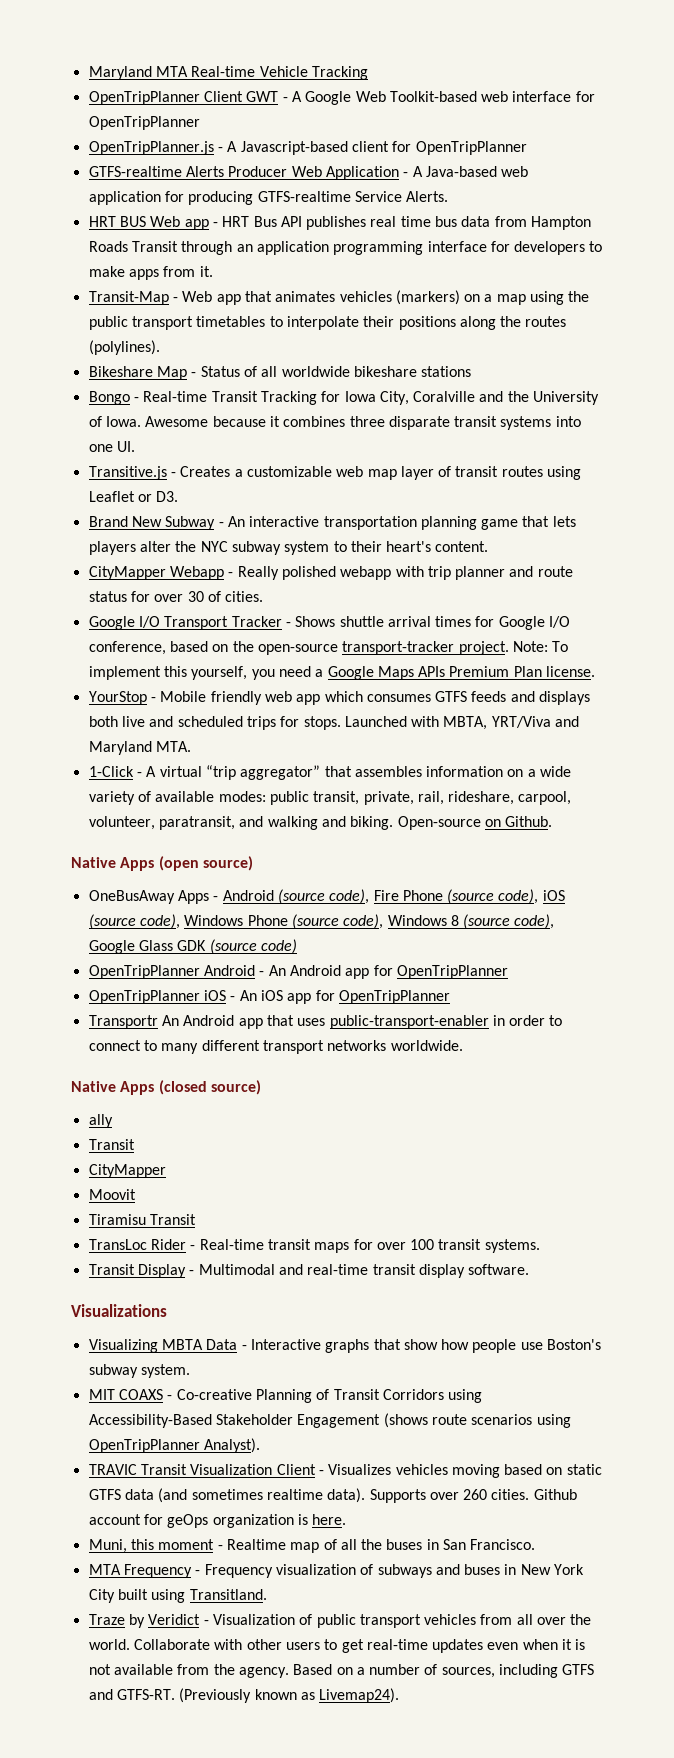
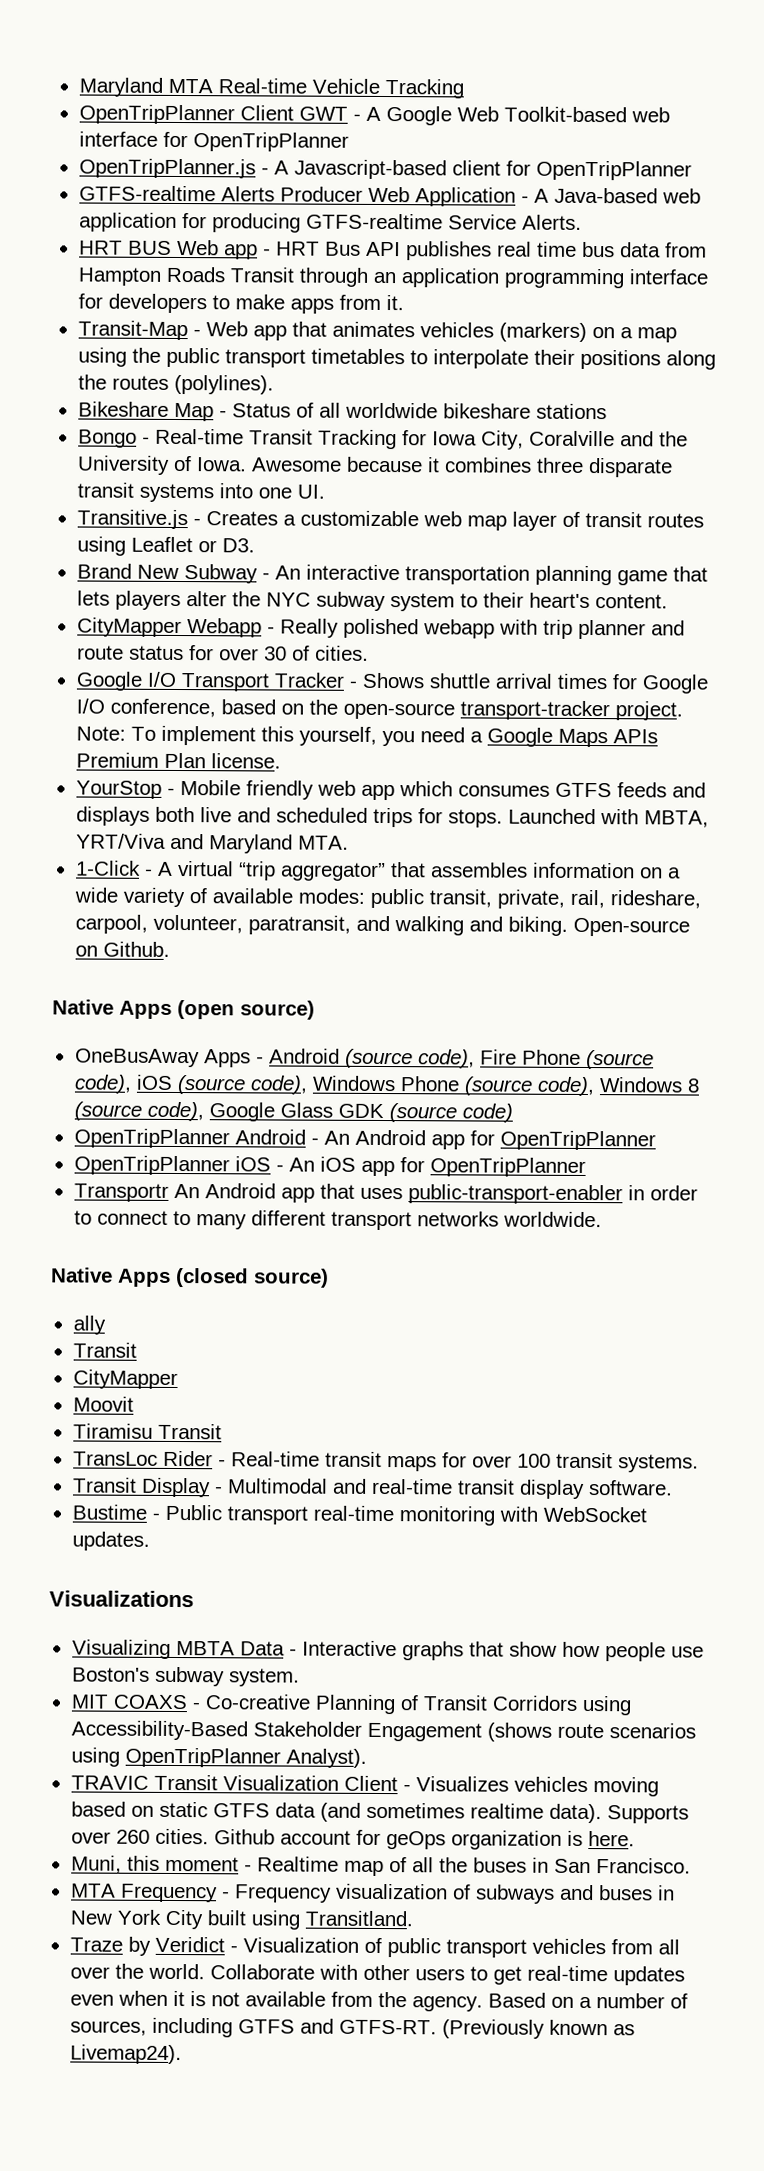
(530, 1269) none -> [71,1504,647,1526] [71,1531,150,1551] // Bustime - Public transport real-time monitoring with WebSocket updates.

